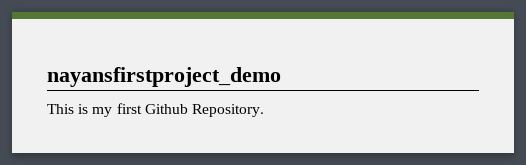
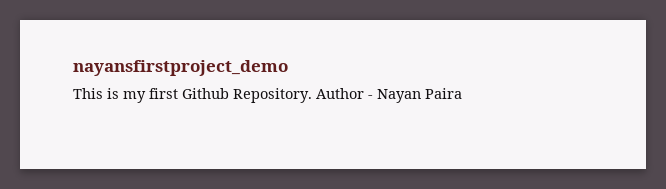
(264, 110) none -> [316,88,462,103] Author - Nayan Paira

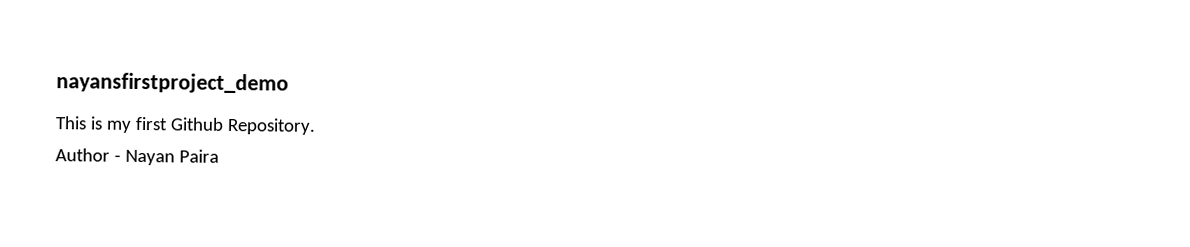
(312, 95) none -> (316, 126) //

